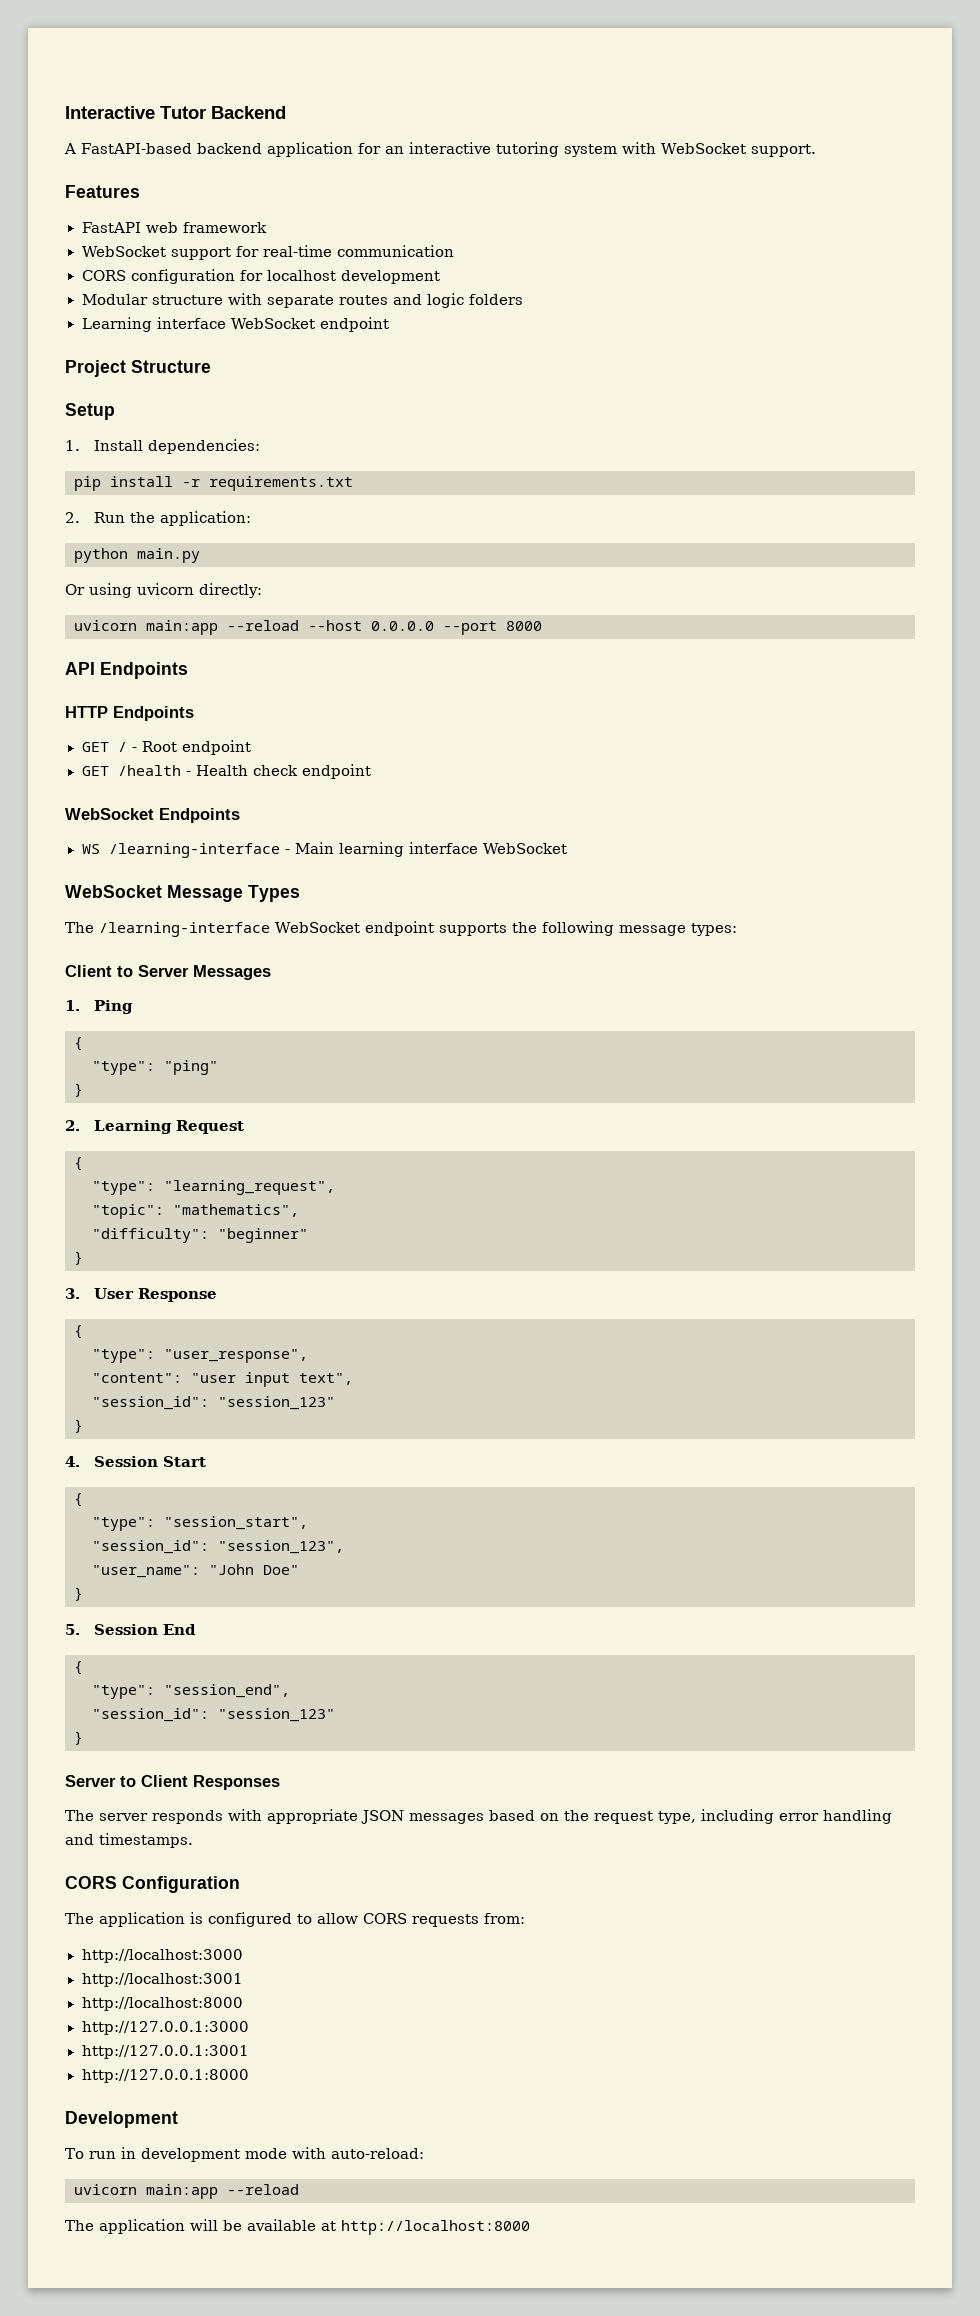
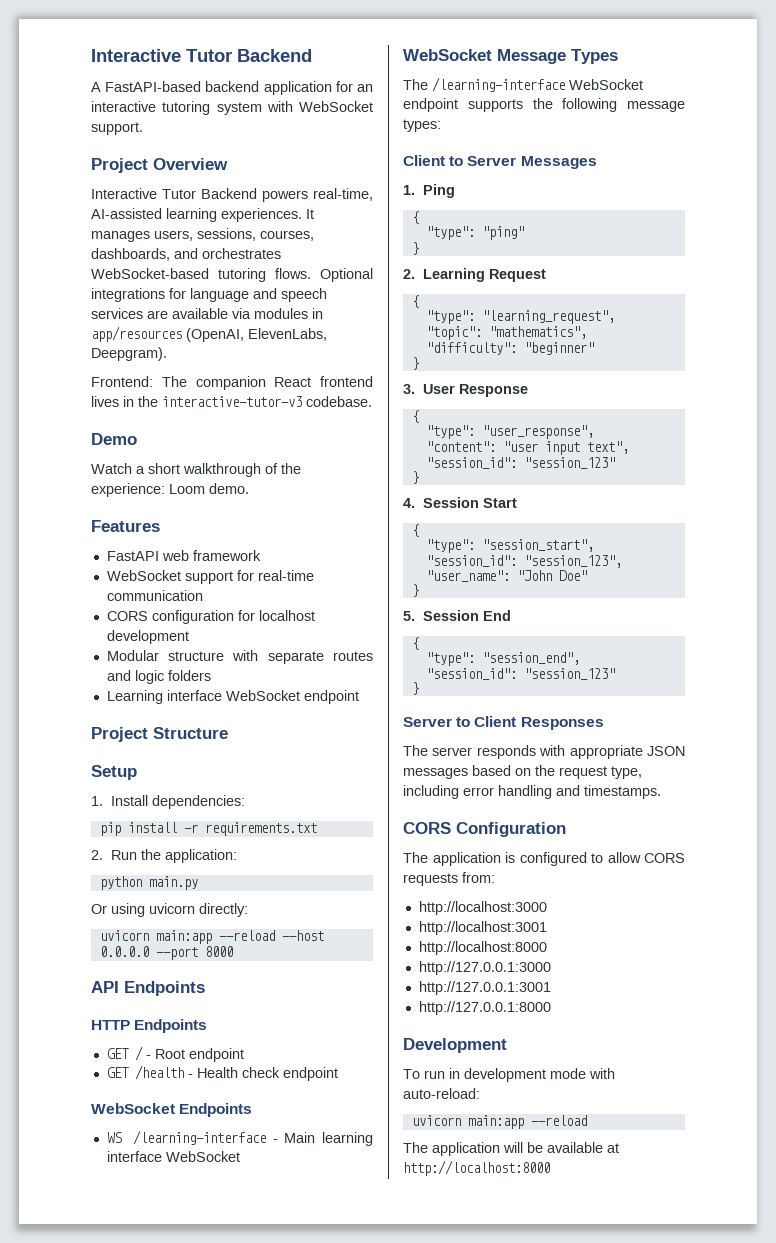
(816, 150) none -> [91,158,228,173] [91,188,373,202] [91,208,314,222] [91,228,314,242] [91,248,281,261] [91,268,373,282] [91,288,327,302] [91,308,323,319] [91,326,327,342] [91,347,167,361] [91,376,373,390] [91,396,372,407] [91,433,137,445] [91,463,301,477] [91,483,249,497] // Project Overview // Interactive Tutor Backend powers real-time, AI-assisted learning experiences. It manages users, sessions, courses, dashboards, and orchestrates WebSocket-based tutoring flows. Optional integrations for language and speech services are available via modules in app/resources (OpenAI, ElevenLabs, Deepgram). // Frontend: The companion React frontend lives in the interactive-tutor-v3 codebase. // Demo // Watch a short walkthrough of the experience: Loom demo.

